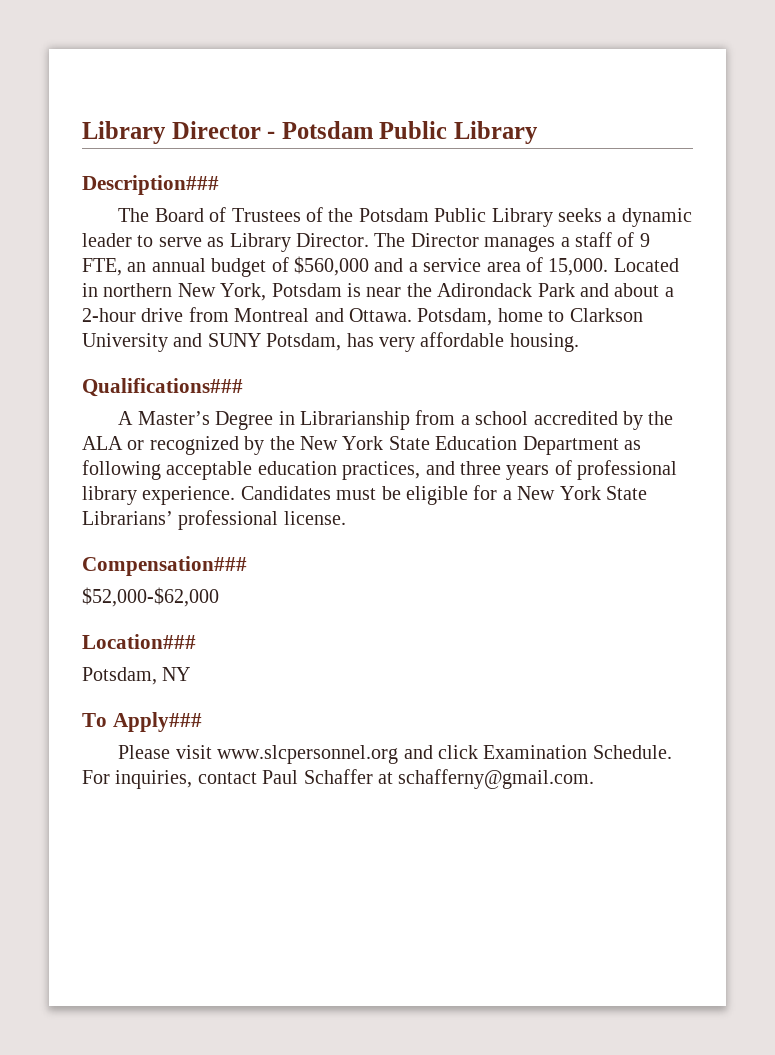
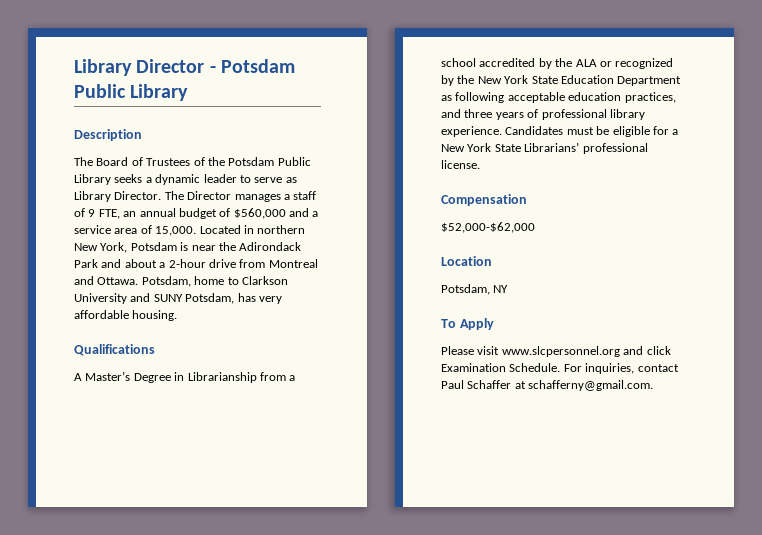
[82,175,219,195] Description### -> [74,129,142,141] Description
[82,378,243,397] Qualifications### -> [74,344,155,356] Qualifications
[82,556,247,576] Compensation### -> [441,194,527,206] Compensation
[82,634,196,649] Location### -> [441,256,492,266] Location
[112,712,202,732] Apply### -> [459,318,494,330] Apply

